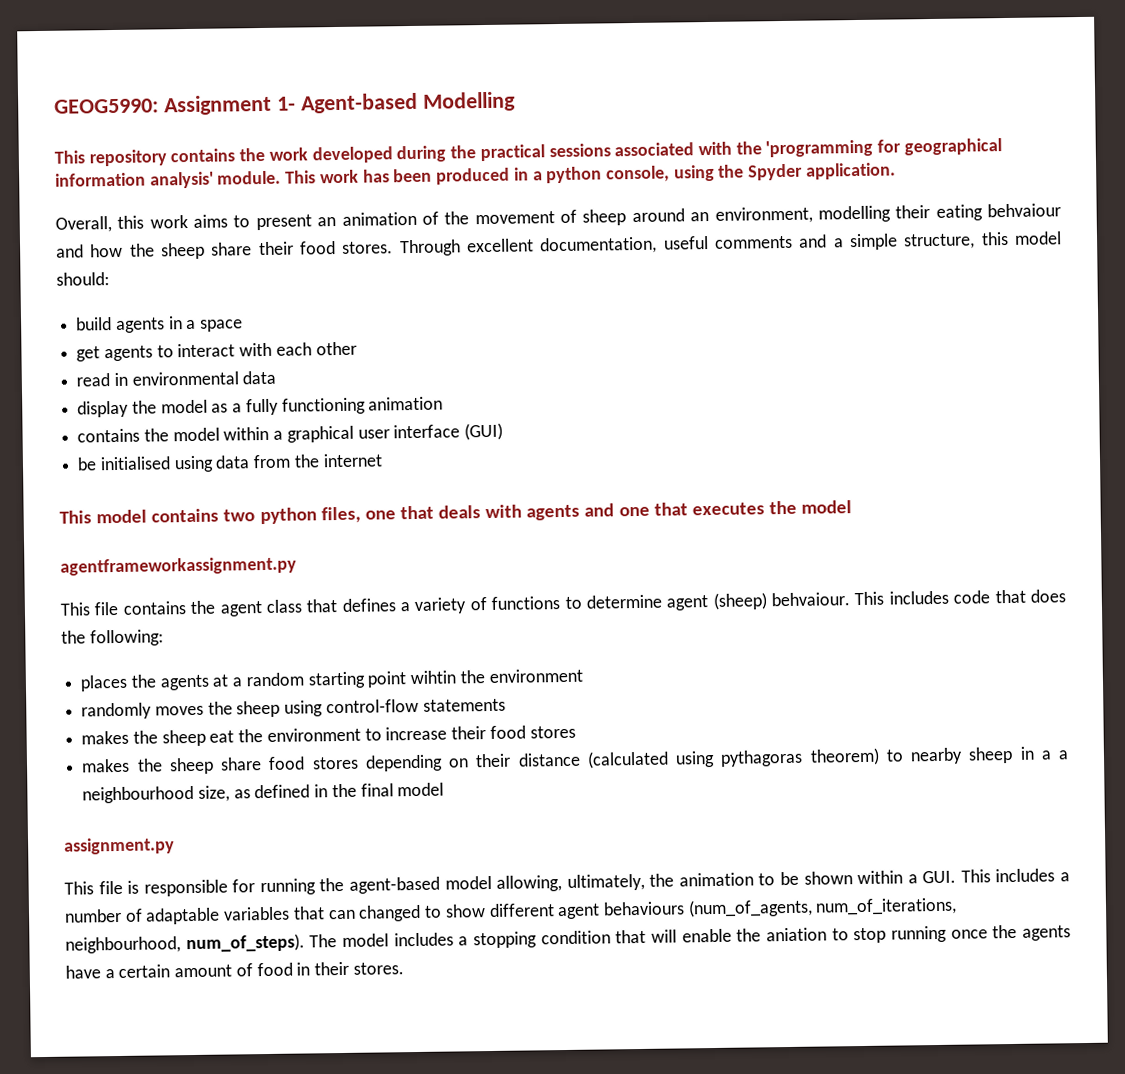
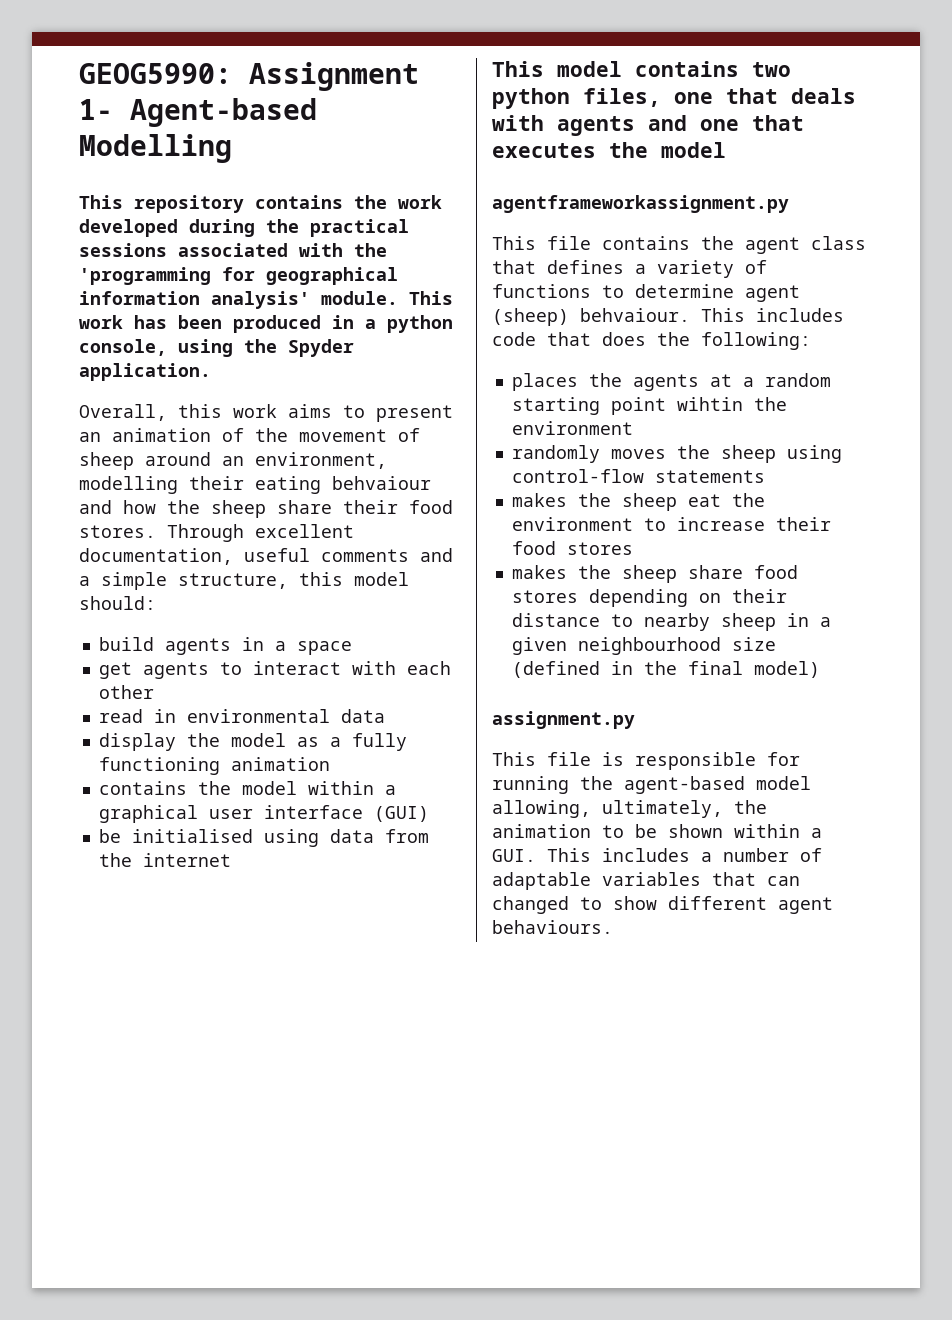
[586,747,880,769] (calculated using pythagoras theorem) -> (600, 620) none
[1058,750,1069,760] [82,784,311,804] a neighbourhood size, as defined -> [511,637,776,655] [511,661,600,678] given neighbourhood size (defined
[397,782,445,797] model -> [753,661,820,678] model)
[602,897,958,918] [65,924,1071,954] [65,961,404,979] behaviours (num_of_agents, num_of_iterations, neighbourhood, num_of_steps). The model includes a stopping condition that will enable the aniation to stop running once the agents have a certain amount of food in their stores. -> [492,920,613,934] behaviours.

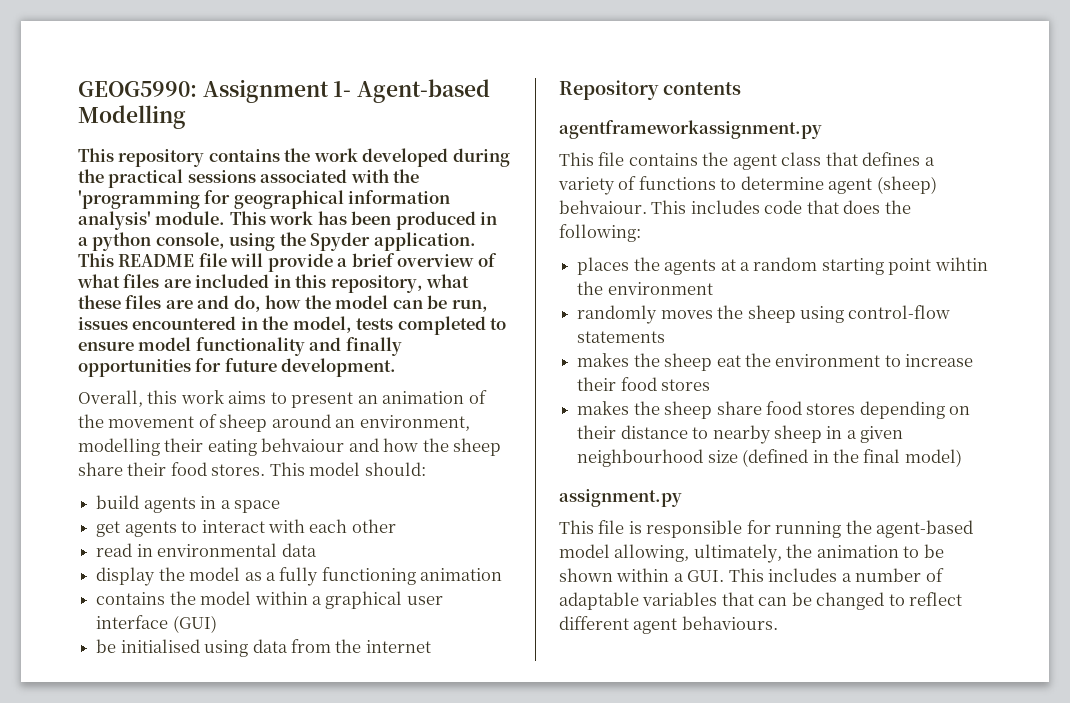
(211, 372) none -> [78,253,497,272] [77,274,470,293] [78,295,488,312] [78,316,507,335] [78,337,402,356] [78,358,397,377] This README file will provide a brief overview of what files are included in this repository, what these files are and do, how the model can be run, issues encountered in the model, tests completed to ensure model functionality and finally opportunities for future development.
[167,524,354,542] [79,548,453,565] [79,572,343,590] Through excellent documentation, useful comments and a simple structure, this -> [269,462,305,476] This
[492,61,791,77] [492,88,856,109] [492,115,804,136] [492,142,726,158] This model contains two python files, one that deals with agents and one that executes the model -> [559,80,741,100] Repository contents
(800, 881) none -> [791,592,812,606] be
[613,896,657,910] show -> [909,592,963,606] reflect

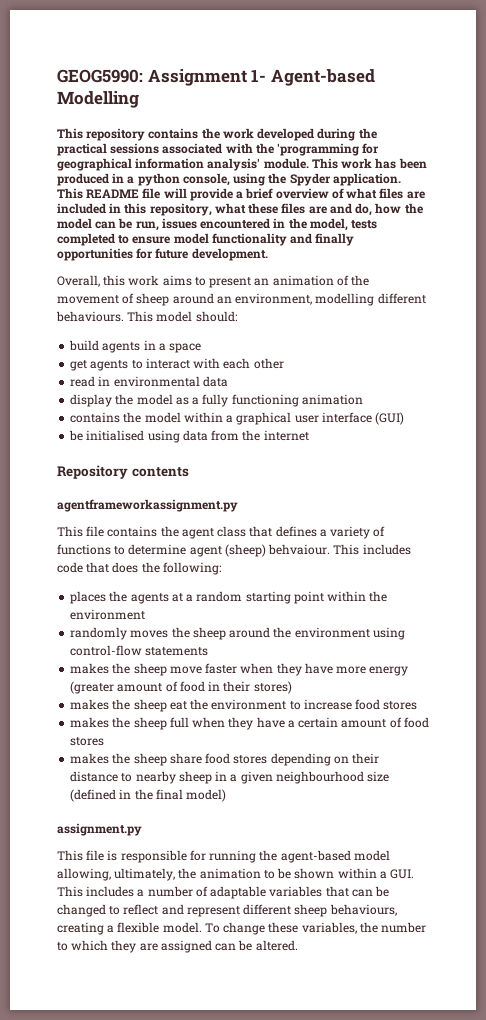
[164,438,502,456] [78,462,266,476] their eating behvaiour and how the sheep share their food stores. -> [377,293,426,304] [56,311,124,322] different behaviours.
[934,257,988,271] wihtin -> [327,591,367,602] within
(796, 314) none -> [229,627,370,638] around the environment
(666, 337) none -> [70,663,409,676] [70,681,292,694] // makes the sheep move faster when they have more energy (greater amount of food in their stores)
[577,377,617,391] their -> [355,699,418,710] [70,717,402,730] food stores // makes the sheep full when they have a certain amount of
[559,616,778,634] different agent behaviours. -> [161,904,397,917] [57,922,427,935] [57,940,298,953] and represent different sheep behaviours, creating a flexible model. To change these variables, the number to which they are assigned can be altered.

